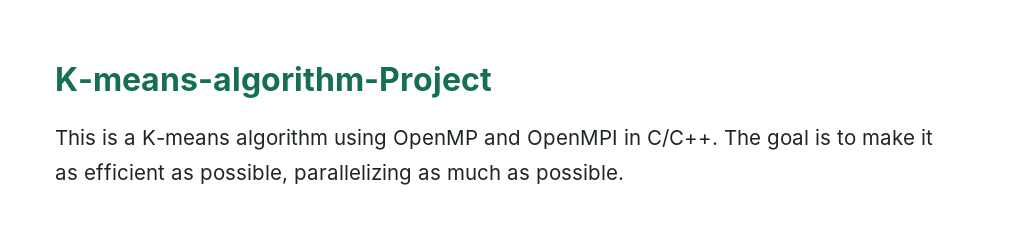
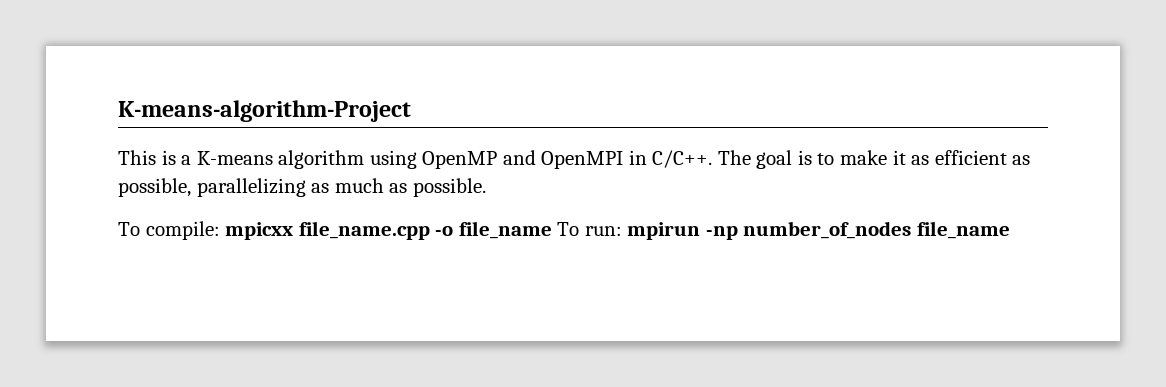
(624, 173) none -> [118,221,1010,240] // To compile: mpicxx file_name.cpp -o file_name To run: mpirun -np number_of_nodes file_name

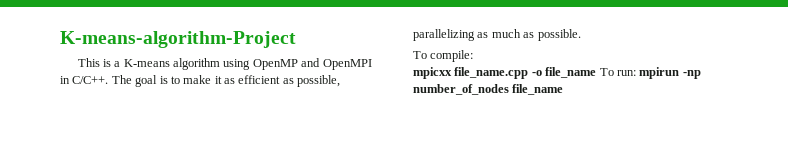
(220, 230) none -> (474, 56) //

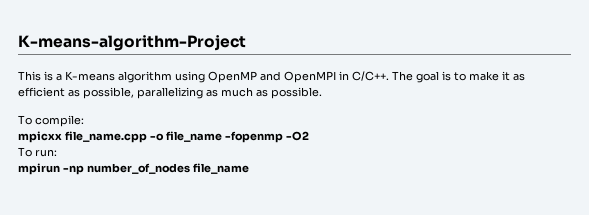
(597, 72) none -> [225,131,309,143] -fopenmp -O2 //
(636, 73) none -> (57, 153) //

